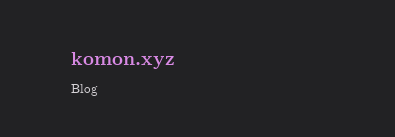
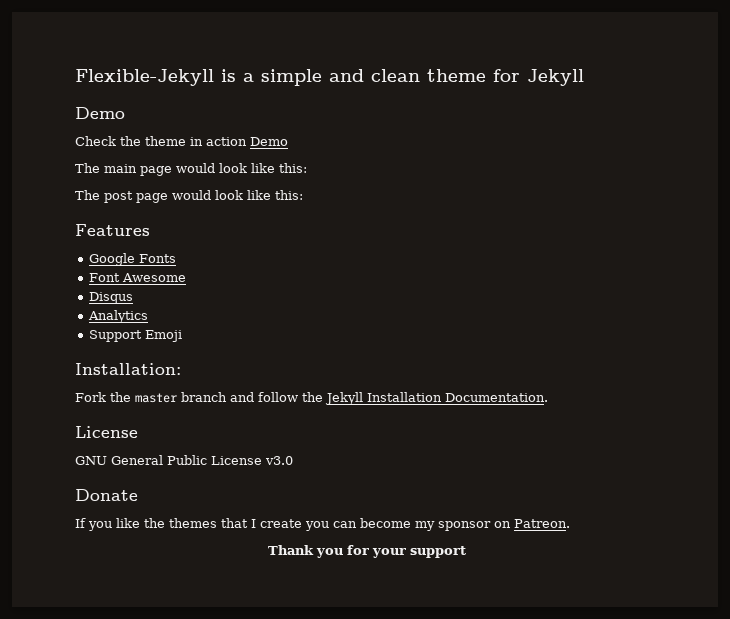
[71,52,175,69] [71,84,98,96] komon.xyz // Blog -> [75,69,584,86] [75,107,125,119] [75,136,288,146] [75,163,307,176] [75,190,303,203] [75,224,150,236] [88,253,176,266] [88,273,186,282] [88,292,133,304] [87,310,148,323] [88,330,182,342] [75,363,181,375] [75,392,548,405] [75,426,138,438] [75,455,293,465] [75,489,138,501] [75,518,570,531] [268,545,466,558] Flexible-Jekyll is a simple and clean theme for Jekyll // Demo // Check the theme in action Demo // The main page would look like this: // The post page would look like this: // Features // Google Fonts // Font Awesome // Disqus // Analytics // Support Emoji // Installation: // Fork the master branch and follow the Jekyll Installation Documentation. // License // GNU General Public License v3.0 // Donate // If you like the themes that I create you can become my sponsor on Patreon. // Thank you for your support

